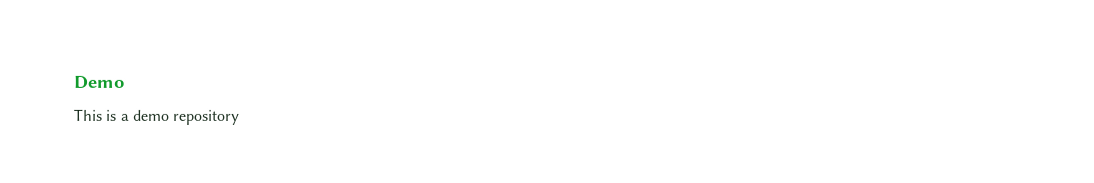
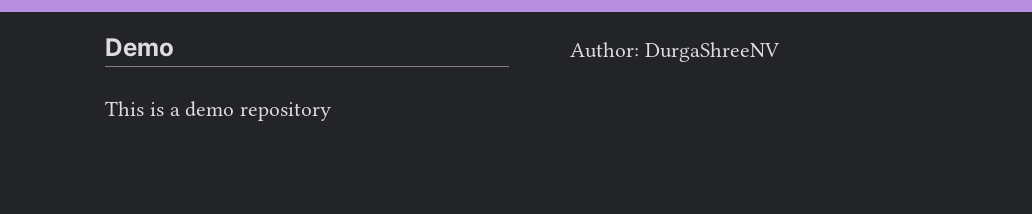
(240, 117) none -> [570,42,779,62] // Author: DurgaShreeNV

